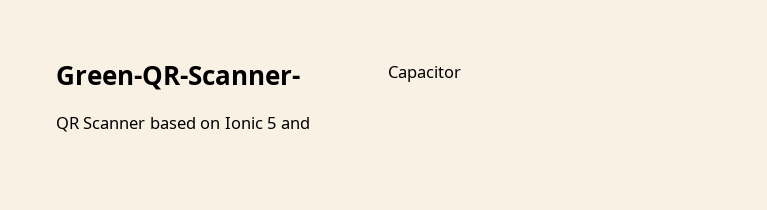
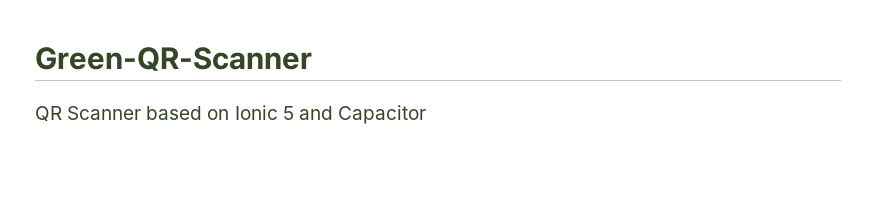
[56,66,300,90] Green-QR-Scanner- -> [35,47,312,71] Green-QR-Scanner

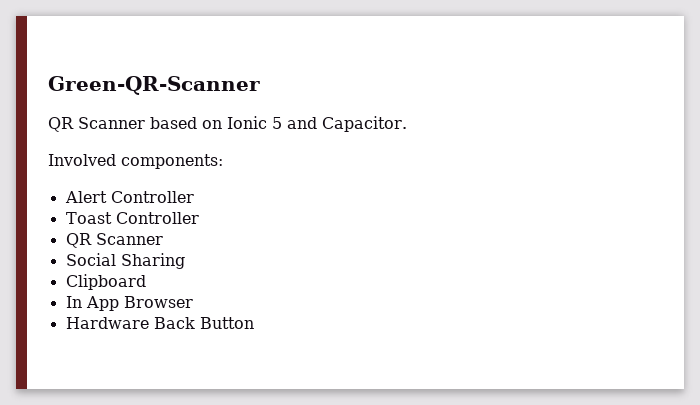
[337,105,426,124] Capacitor -> [322,116,407,132] [48,154,223,169] [64,191,194,203] [65,212,199,224] [65,233,163,248] [65,253,185,269] [65,274,146,290] [65,296,193,311] [65,317,254,329] Capacitor. // Involved components: // Alert Controller // Toast Controller // QR Scanner // Social Sharing // Clipboard // In App Browser // Hardware Back Button

